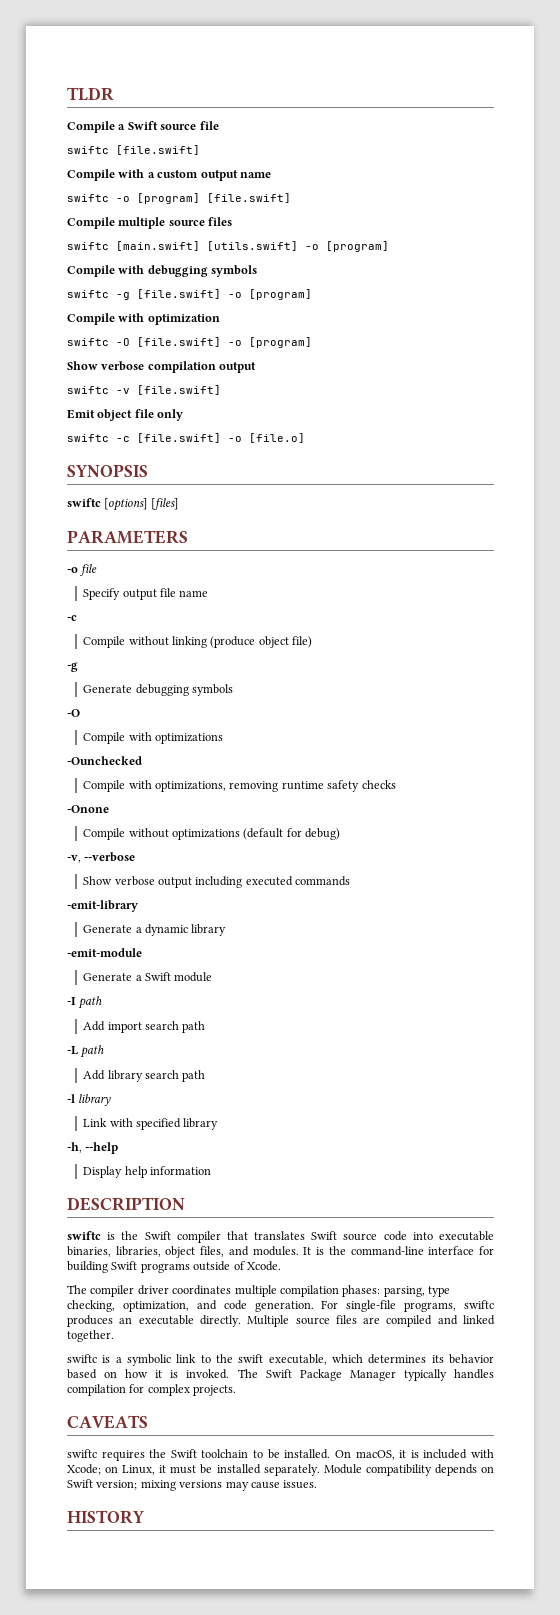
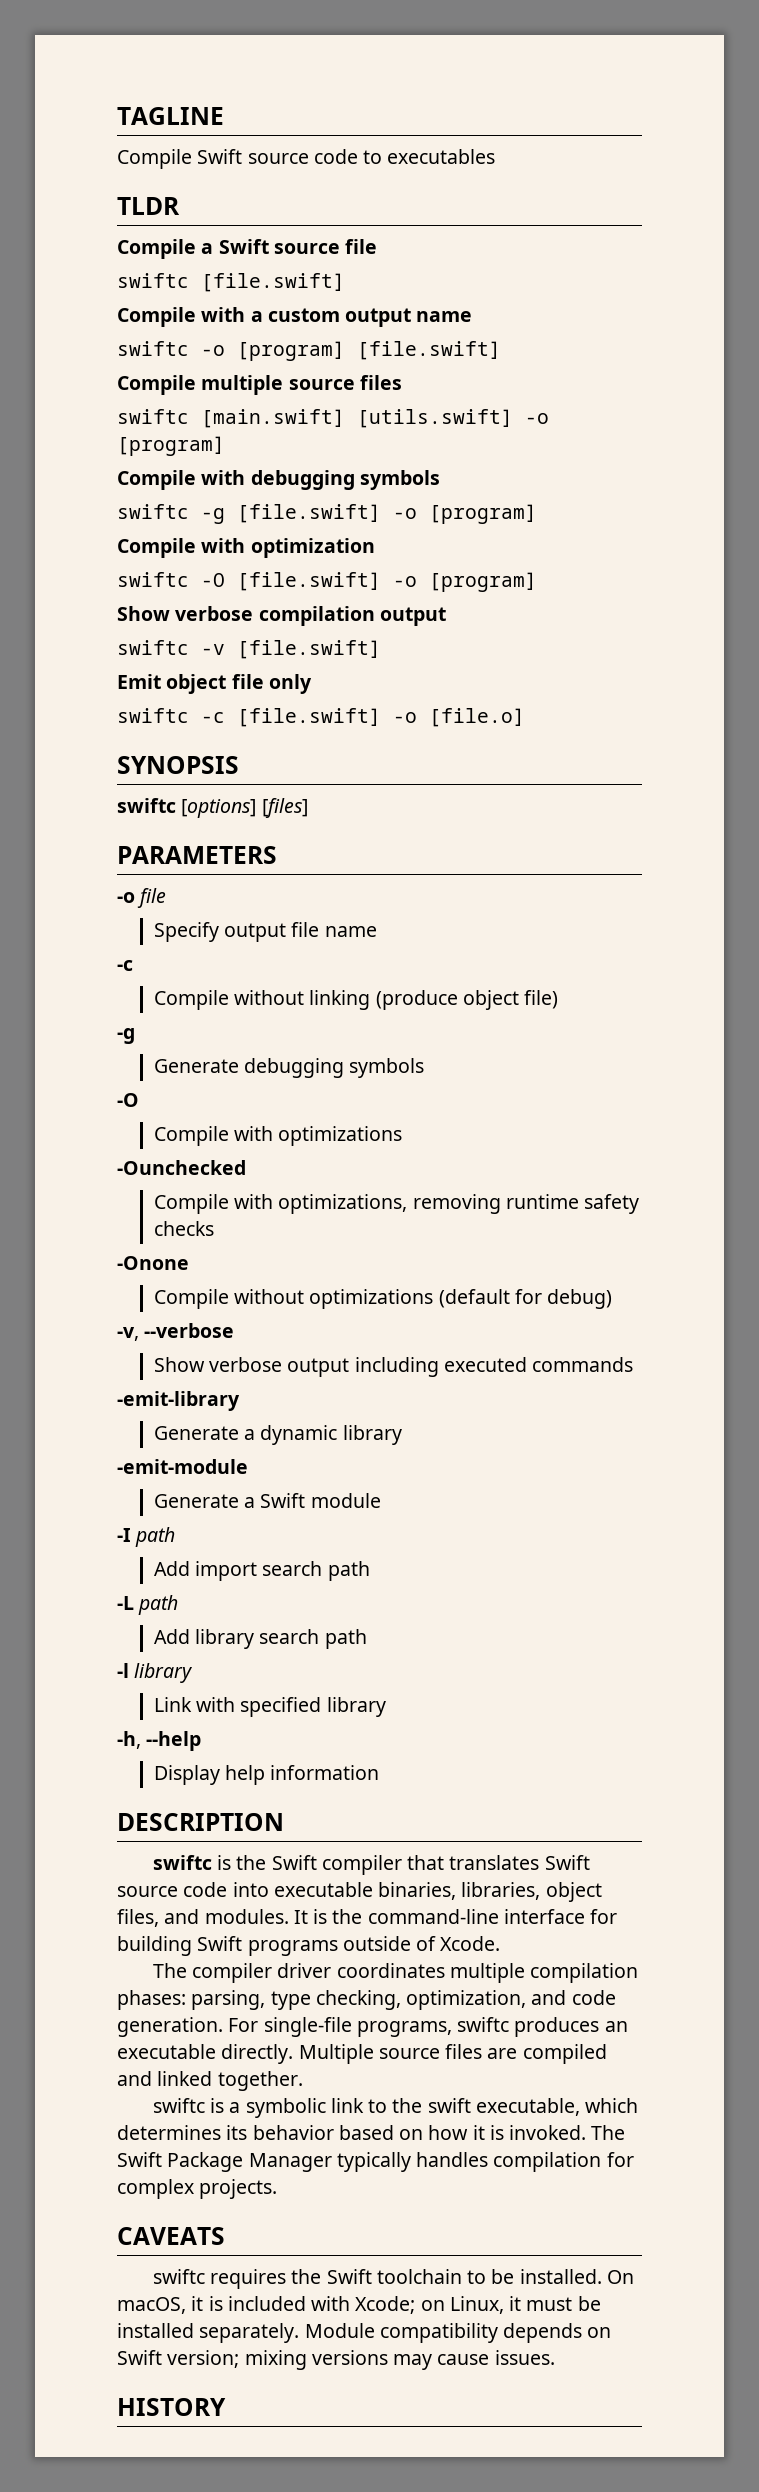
(67, 94) none -> [117,107,224,125] [117,149,496,169] TAGLINE // Compile Swift source code to executables //

